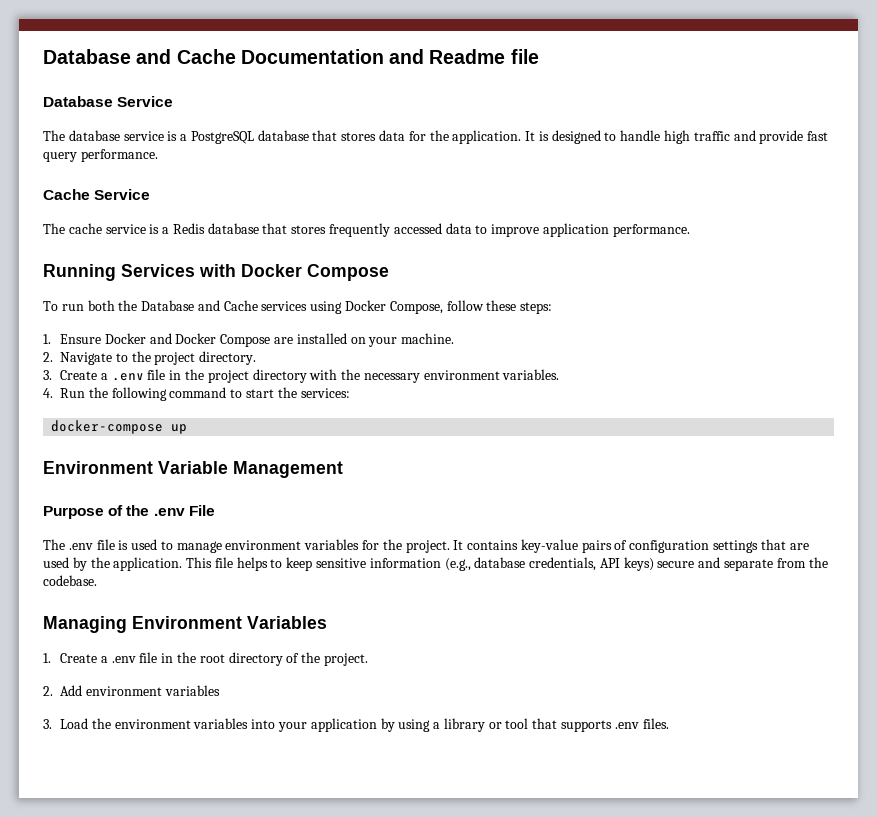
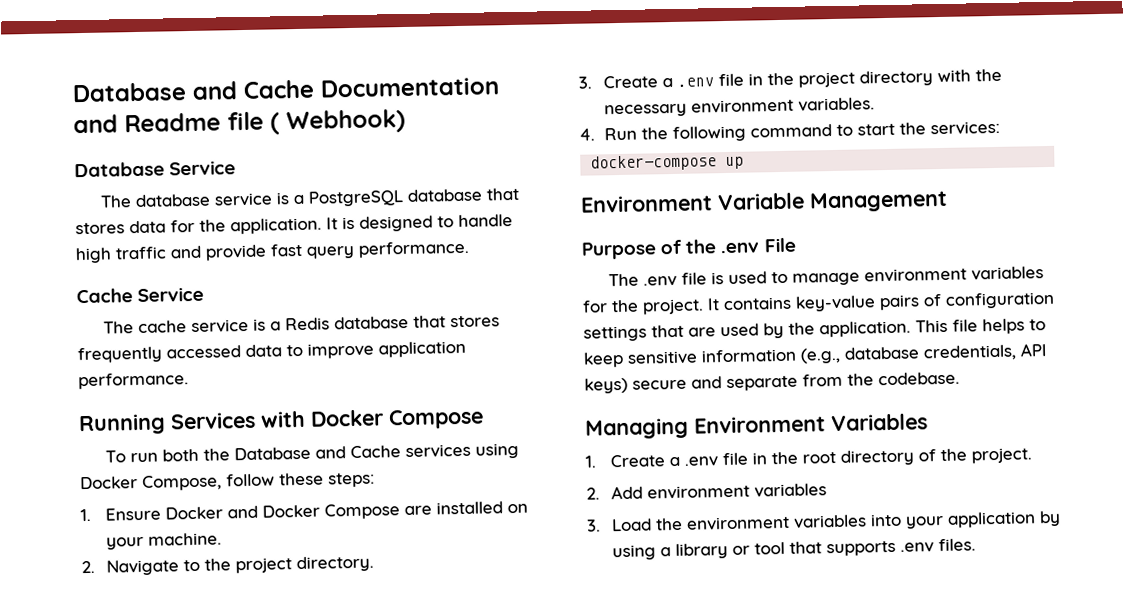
(539, 56) none -> [270,108,406,135] ( Webhook)

